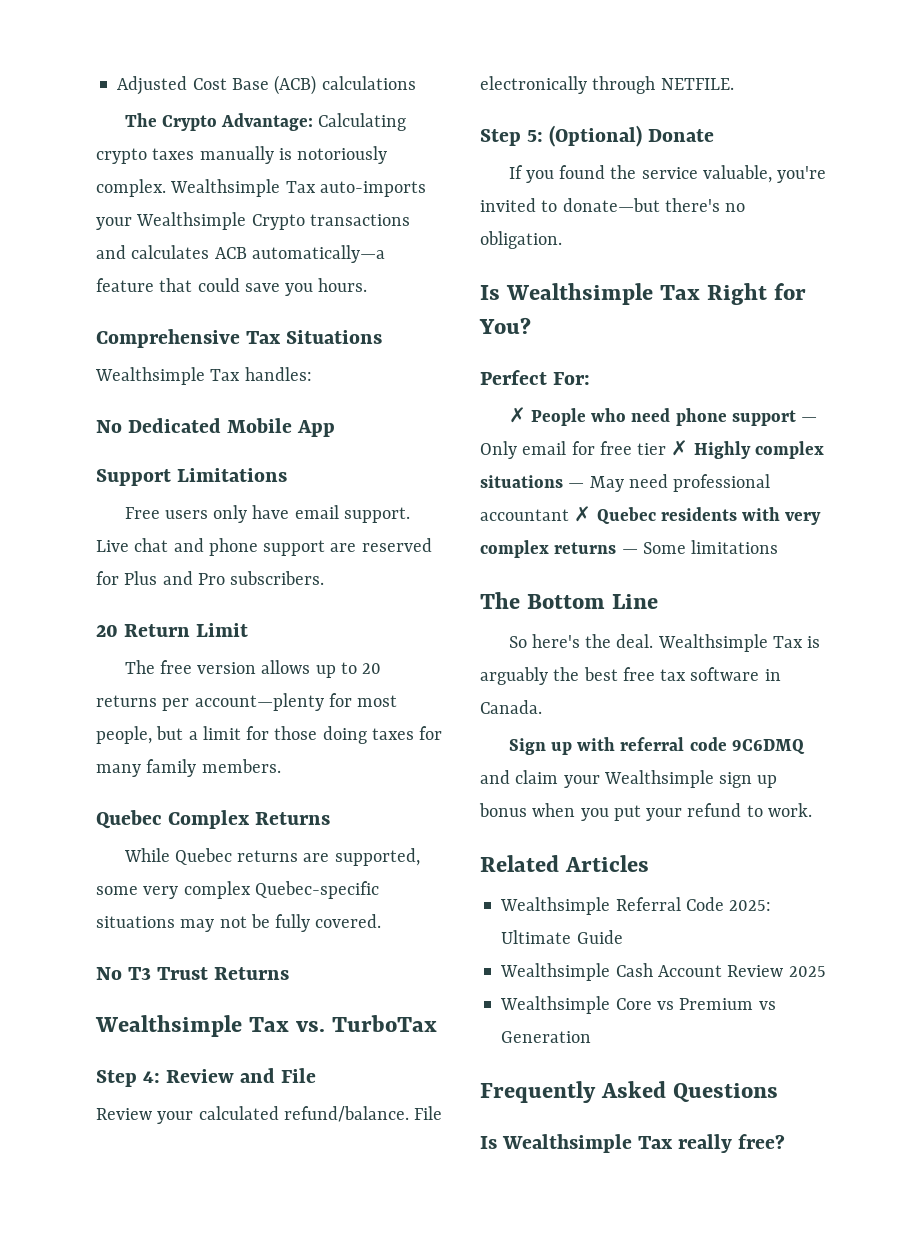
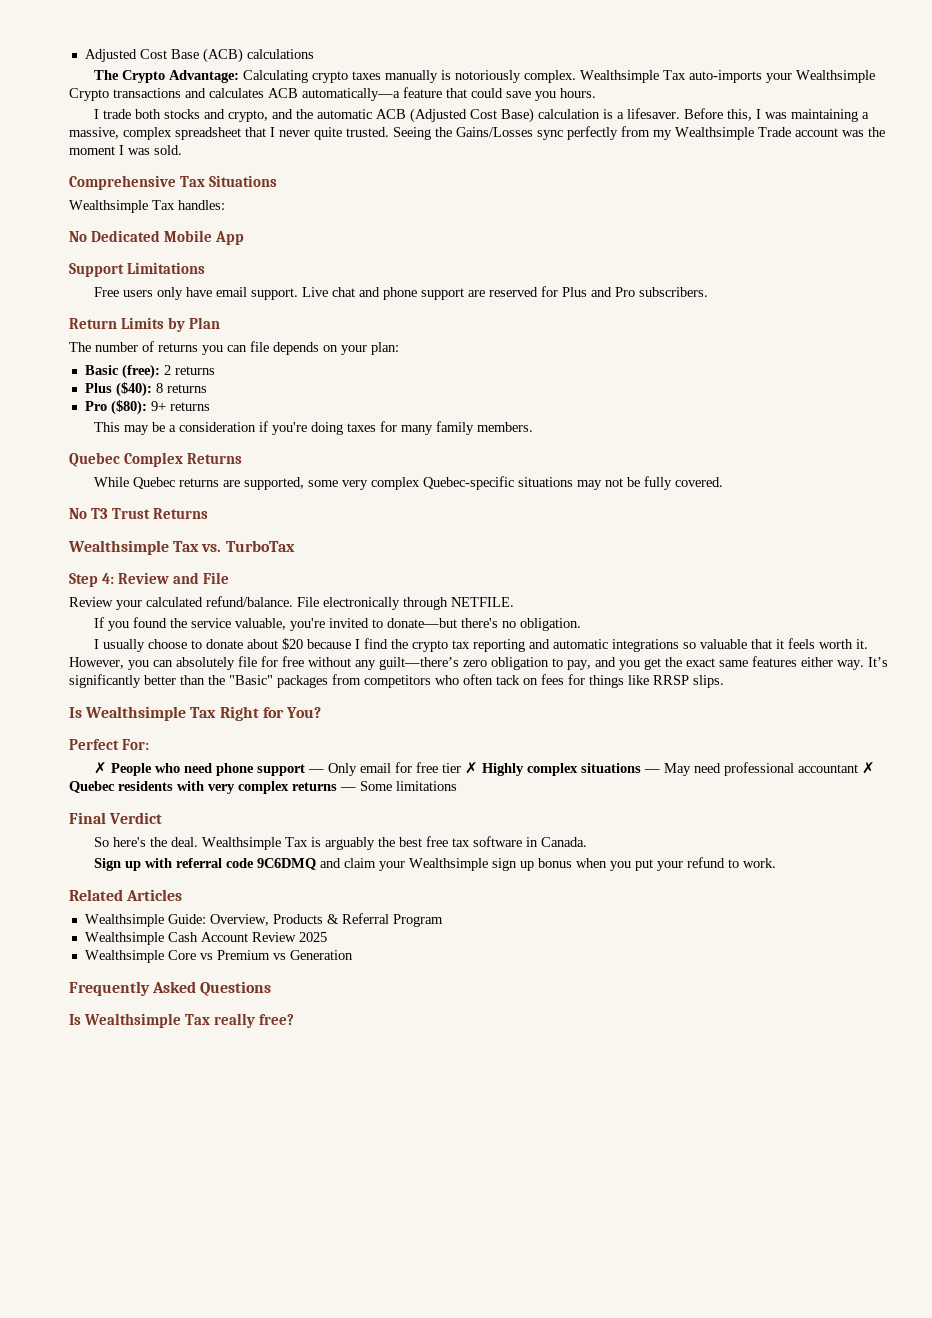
(368, 285) none -> [94,108,870,123] [69,126,885,140] [69,145,182,155] // I trade both stocks and crypto, and the automatic ACB (Adjusted Cost Base) calculation is a lifesaver. Before this, I was maintaining a massive, complex spreadsheet that I never quite trusted. Seeing the Gains/Losses sync perfectly from my Wealthsimple Trade account was the moment I was sold.
[96,623,249,637] [124,660,382,678] [96,693,398,711] [96,726,318,744] 20 Return Limit // The free version allows up to 20 returns per account—plenty for most people, but a limit for those -> [69,317,220,332] [69,341,399,355] [84,364,215,379] [84,382,207,397] [84,400,210,415] [94,421,308,435] Return Limits by Plan // The number of returns you can file depends on your plan: // Basic (free): 2 returns // Plus ($40): 8 returns // Pro ($80): 9+ returns // This may be a consideration if you're
[480,125,715,147] // Step 5: (Optional) Donate -> (514, 602) none
(562, 240) none -> [94,638,869,652] [69,656,888,670] [69,674,724,688] // I usually choose to donate about $20 because I find the crypto tax reporting and automatic integrations so valuable that it feels worth it. However, you can absolutely file for free without any guilt—there’s zero obligation to pay, and you get the exact same features either way. It’s significantly better than the "Basic" packages from competitors who often tack on fees for things like RRSP slips.
[480,592,659,609] The Bottom Line -> [69,812,163,824] Final Verdict
[615,897,772,911] [501,930,623,944] Referral Code 2025: Ultimate Guide -> [167,913,443,927] Guide: Overview, Products & Referral Program

